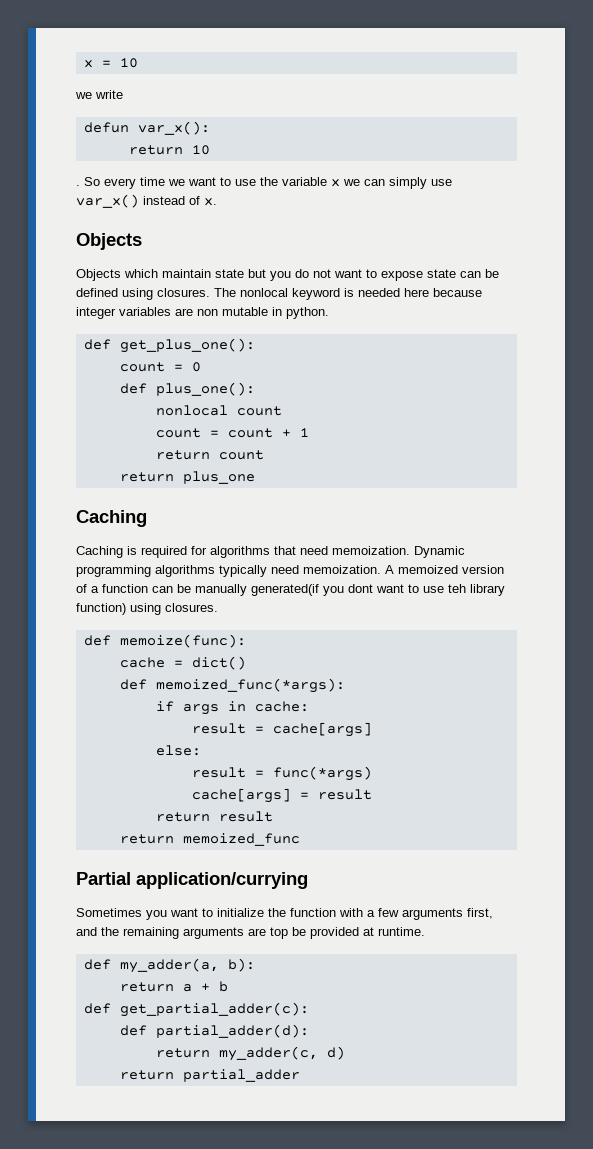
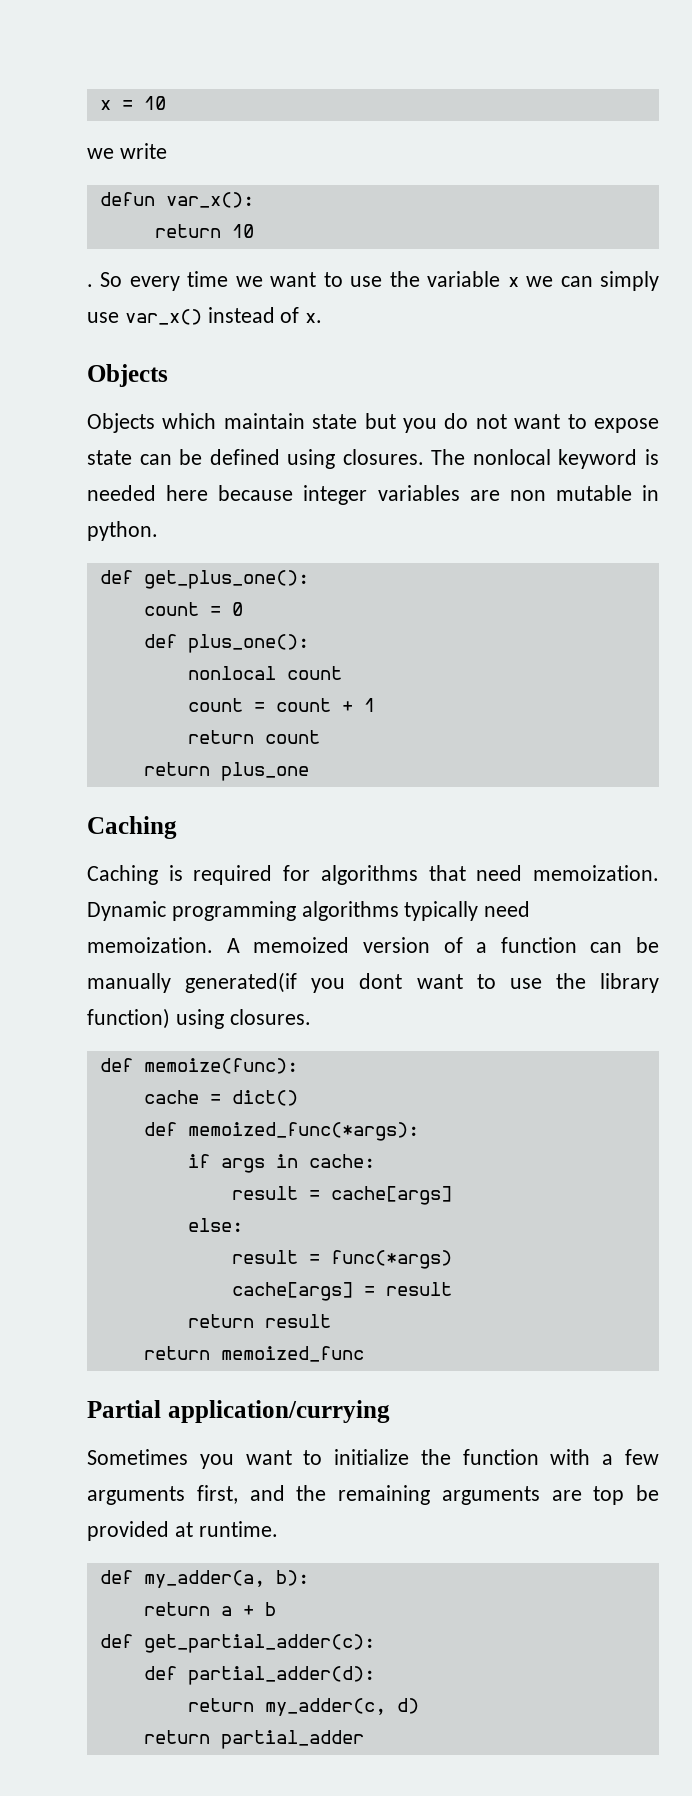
[448,584,466,593] teh -> [555,973,586,989] the

